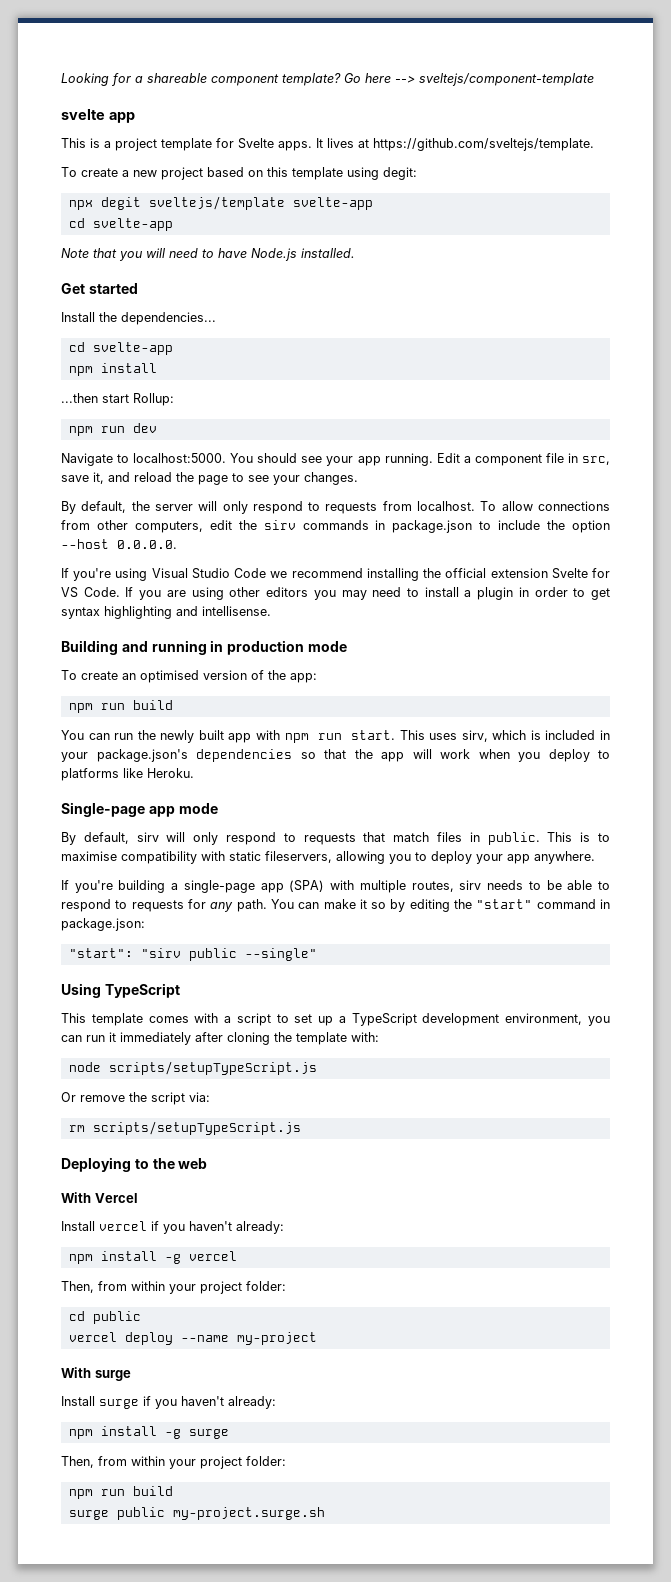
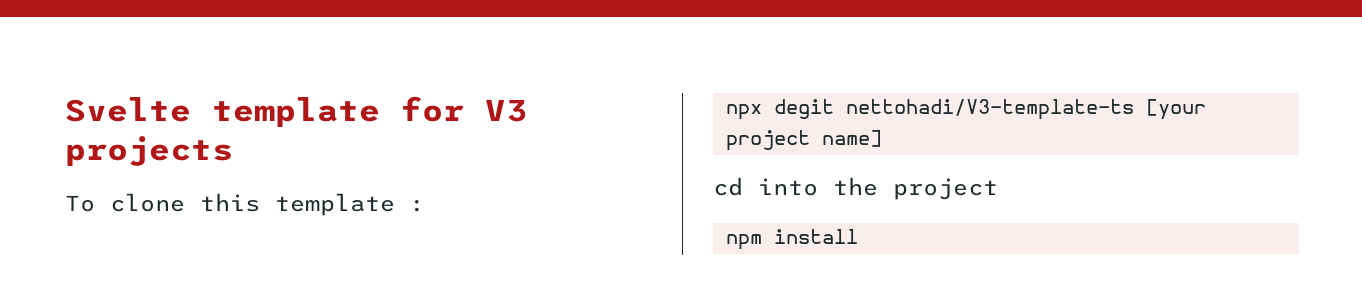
[61,73,594,86] [61,109,135,123] [61,138,594,151] [61,167,417,180] [68,196,373,210] [68,218,173,231] [61,248,355,261] [61,283,138,294] [61,312,216,325] [68,342,173,355] [68,363,157,376] [61,393,174,406] [68,423,157,436] [61,453,610,466] [61,472,358,485] [61,501,611,514] [61,520,610,533] [61,539,177,549] [61,568,610,581] [61,587,610,600] [61,606,271,619] [61,640,347,655] [61,670,317,683] [68,700,173,713] [61,730,610,743] [61,749,610,762] [61,768,194,781] [61,802,218,817] [61,832,610,845] [61,851,595,864] [61,880,611,893] [61,899,610,912] [61,918,145,931] [68,948,317,961] [61,983,180,998] [61,1013,610,1026] [61,1032,379,1045] [68,1061,317,1075] [61,1092,210,1105] [68,1121,301,1135] [61,1157,208,1172] [61,1192,138,1203] [61,1221,284,1234] [68,1251,237,1264] [61,1281,286,1294] [68,1311,141,1324] [68,1332,317,1345] [61,1367,131,1381] [61,1396,276,1409] [68,1426,229,1439] [61,1456,286,1469] [68,1486,173,1499] [68,1507,325,1520] Looking for a shareable component template? Go here --> sveltejs/component-template // svelte app // This is a project template for Svelte apps. It lives at https://github.com/sveltejs/template. // To create a new project based on this template using degit: // npx degit sveltejs/template svelte-app // cd svelte-app // Note that you will need to have Node.js installed. // Get started // Install the dependencies... // cd svelte-app // npm install // ...then start Rollup: // npm run dev // Navigate to localhost:5000. You should see your app running. Edit a component file in src, save it, and reload the page to see your changes. // By default, the server will only respond to requests from localhost. To allow connections from other computers, edit the sirv commands in package.json to include the option --host 0.0.0.0. // If you're using Visual Studio Code we recommend installing the official extension Svelte for VS Code. If you are using other editors you may need to install a plugin in order to get syntax highlighting and intellisense. // Building and running in production mode // To create an optimised version of the app: // npm run build // You can run the newly built app with npm run start. This uses sirv, which is included in your package.json's dependencies so that the app will work when you deploy to platforms like Heroku. // Single-page app mode // By default, sirv will only respond to requests that match files in public. This is to maximise compatibility with static fileservers, allowing you to deploy your app anywhere. // If you're building a single-page app (SPA) with multiple routes, sirv needs to be able to respond to requests for any path. You can make it so by editing the "start" command in package.json: // "start": "sirv public --single" // Using TypeScript // This template comes with a script to set up a TypeScript development environment, you can run it immediately after cloning the template with: // node scripts/setupTypeScript.js // Or remove the script via: // rm scripts/setupTypeScript.js // Deploying to the web // With Vercel // Install vercel if you haven't already: // npm install -g vercel // Then, from within your project folder: // cd public // vercel deploy --name my-project // With surge // Install surge if you haven't already: // npm install -g surge // Then, from within your project folder: // npm run build // surge public my-project.surge.sh -> [65,96,527,127] [65,136,233,166] [65,193,425,216] [725,99,1206,120] [725,130,882,151] [713,177,998,200] [725,229,858,250] Svelte template for V3 projects // To clone this template : // npx degit nettohadi/V3-template-ts [your project name] // cd into the project // npm install

